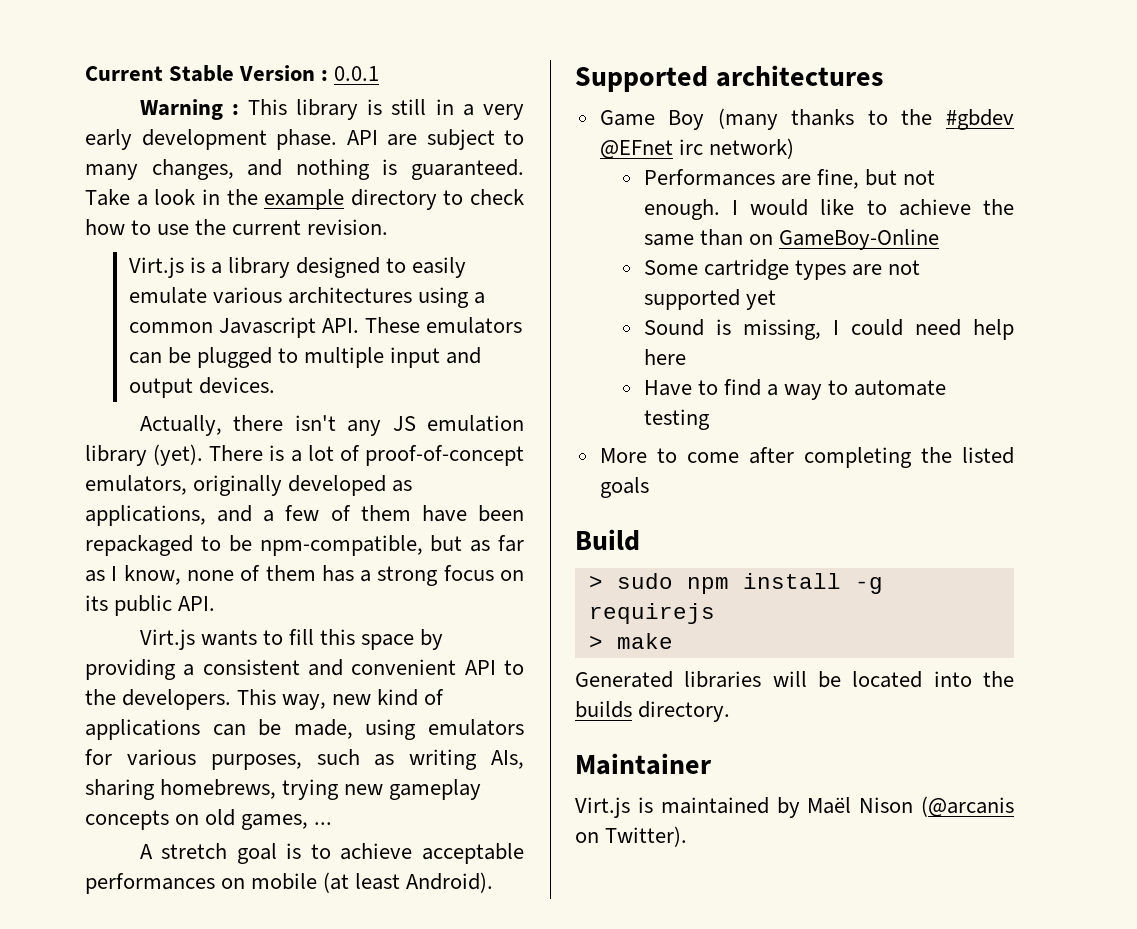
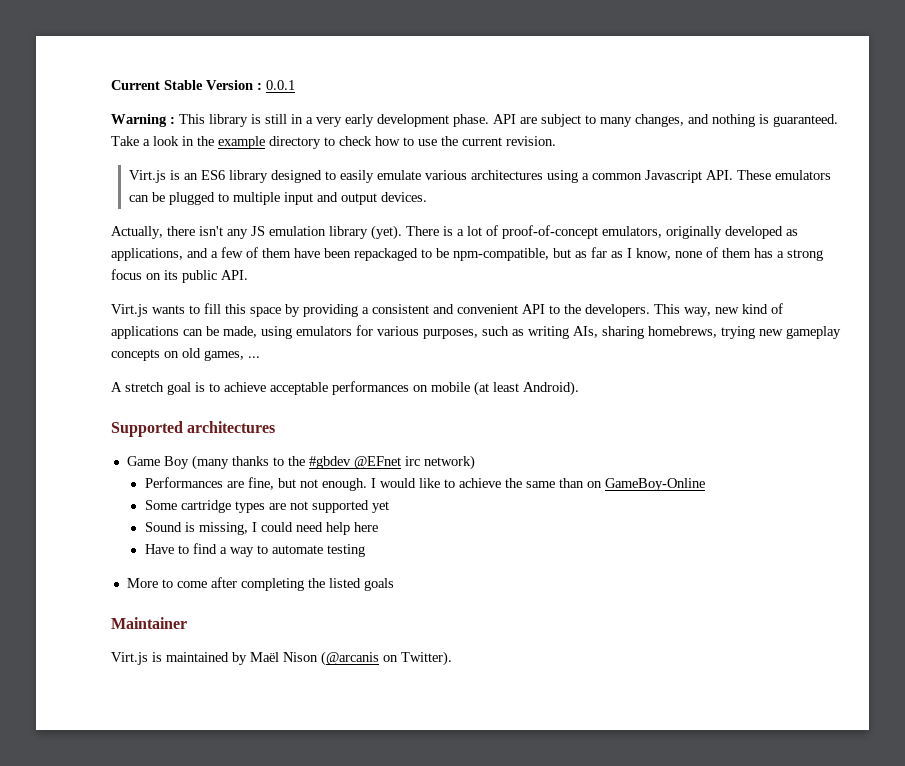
[211,262,223,274] a -> [183,170,225,180] an ES6
[575,529,640,551] [588,573,883,594] [588,603,715,624] [588,633,673,649] [575,671,1014,688] [575,701,731,722] // Build // > sudo npm install -g requirejs // > make // Generated libraries will be located into the builds directory. -> (394, 584) none

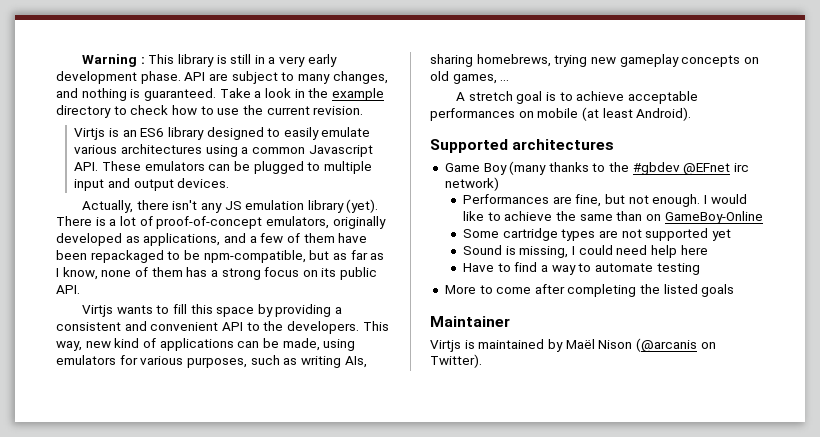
[111,80,295,90] Current Stable Version : 0.0.1 // -> (81, 60) none
[128,170,166,183] Virt.js -> [74,128,106,140] Virtjs
[111,304,148,317] Virt.js -> [81,305,113,317] Virtjs
[111,652,148,665] Virt.js -> [430,340,461,352] Virtjs

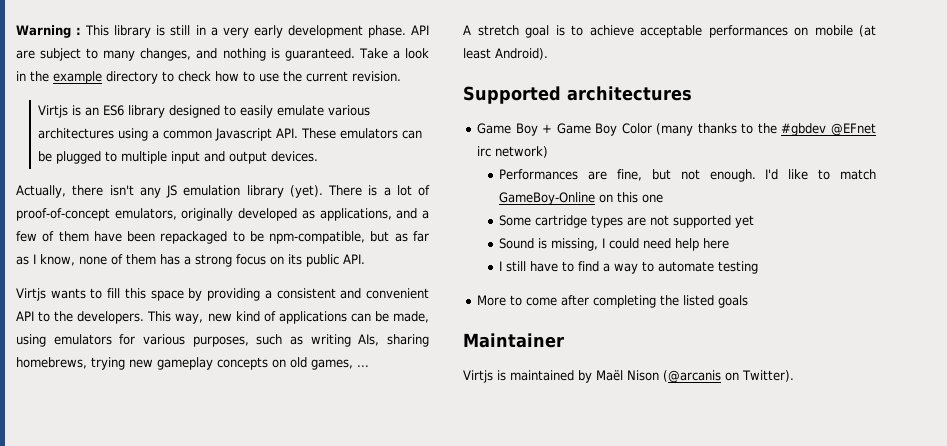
(507, 169) none -> [542,123,652,136] + Game Boy Color
[704,194,747,204] [463,211,763,224] I would like to achieve the same than on GameBoy-Online -> [765,169,876,180] [499,192,664,205] I'd like to match GameBoy-Online on this one
[463,263,495,272] Have -> [499,261,559,272] I still have

